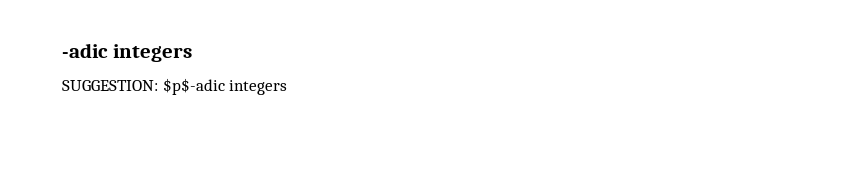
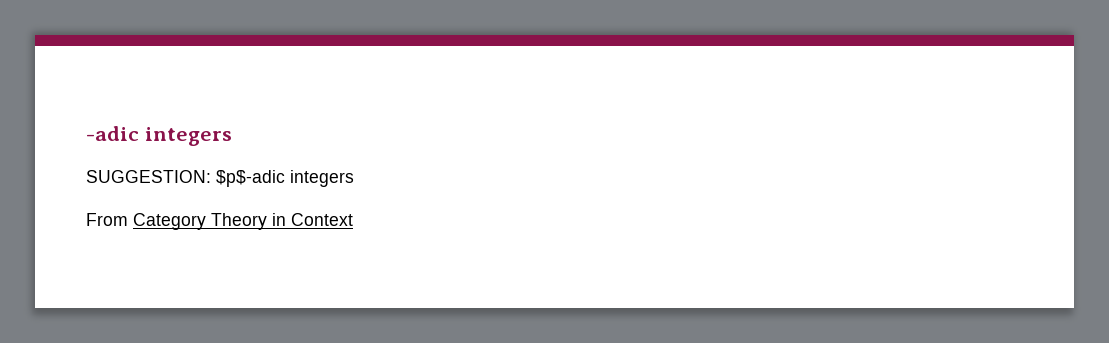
(288, 87) none -> [86,213,353,230] // From Category Theory in Context

